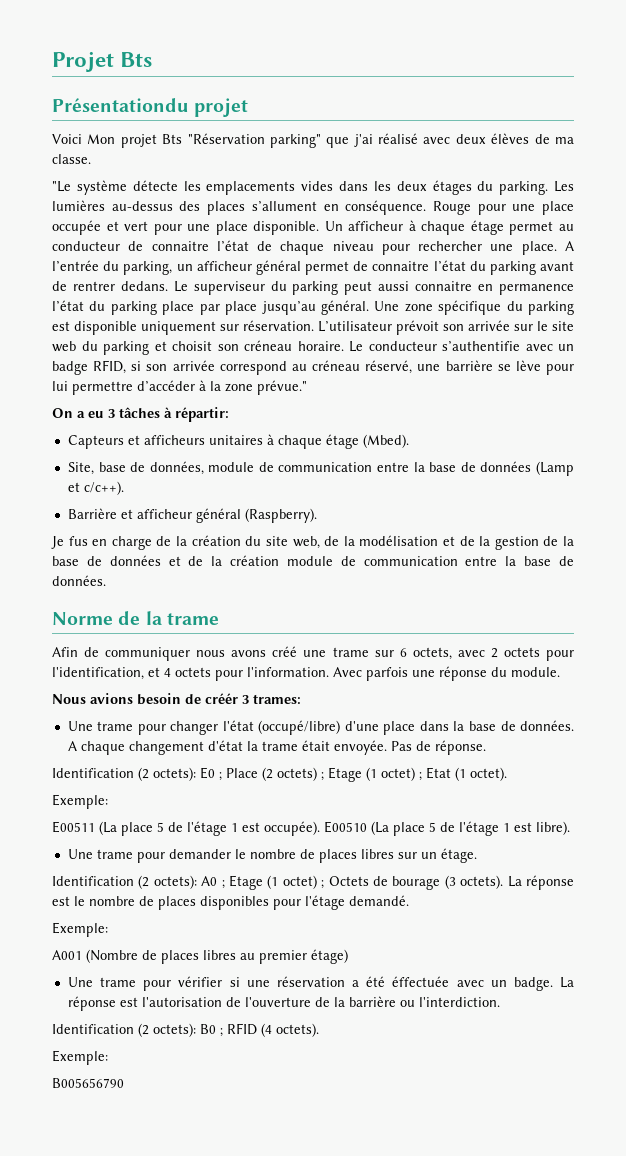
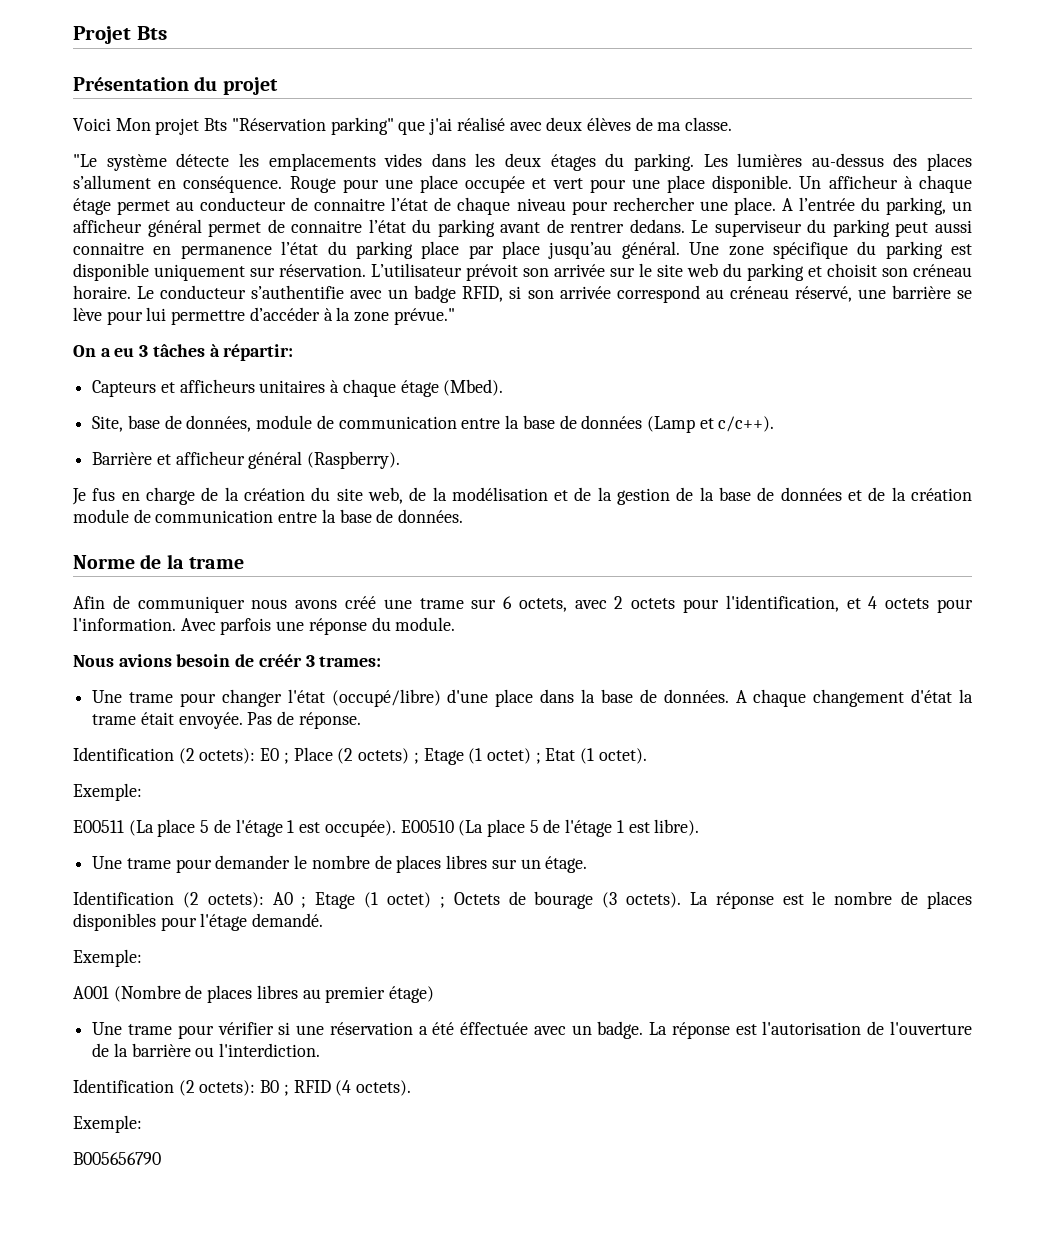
[52,98,189,112] Présentationdu -> [73,76,218,91] Présentation du

